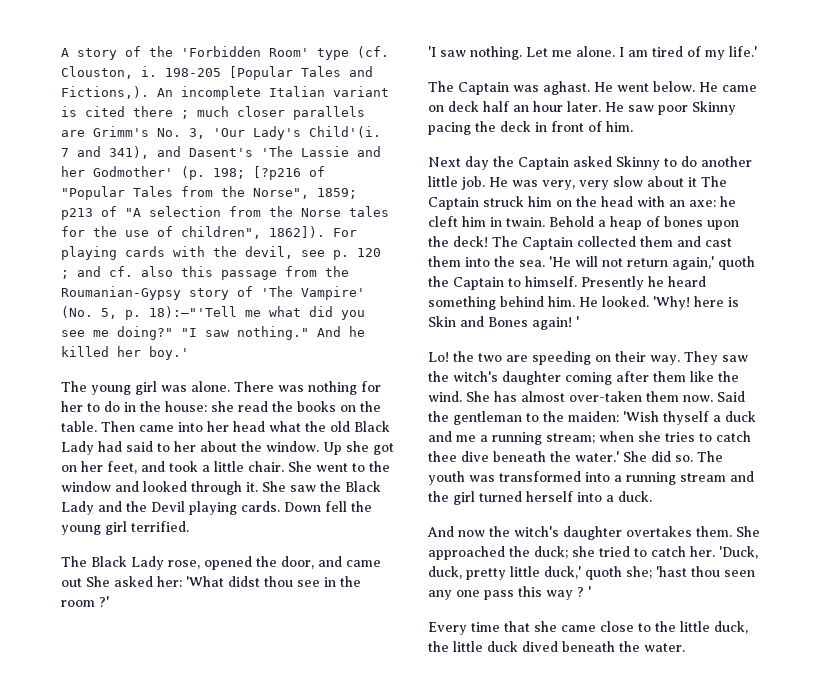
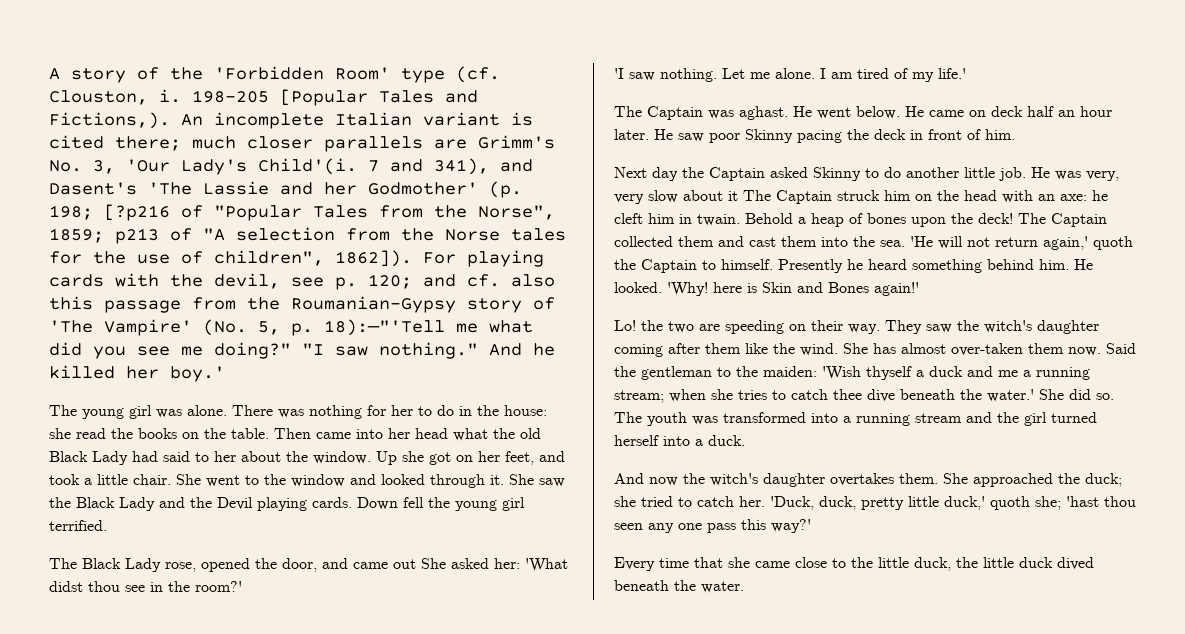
[133,106,189,119] there ; -> [115,136,181,151] there;
[357,248,381,257] [61,270,69,279] 120 ; -> [368,274,412,289] 120;
[61,596,109,607] room ?' -> [195,581,242,592] room?'
[532,316,579,330] again! ' -> [874,282,919,296] again!'
[546,586,591,600] way ? ' -> [771,519,811,533] way?'

